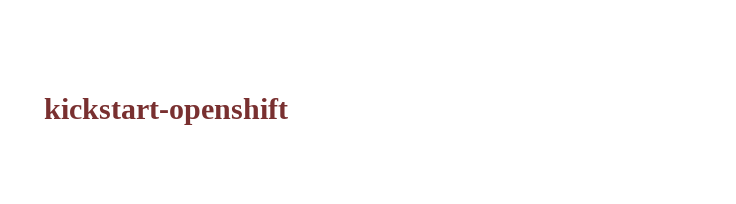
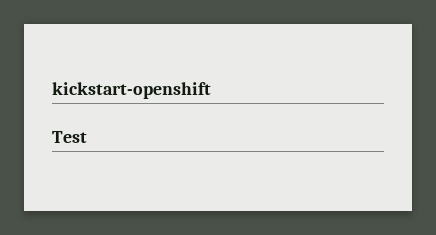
(288, 111) none -> [52,131,87,143] // Test

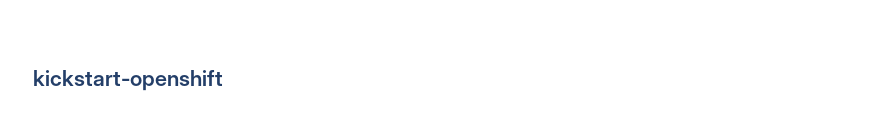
[52,131,87,143] // Test -> (223, 80) none

